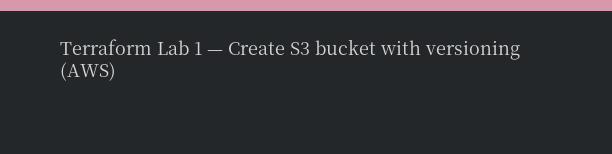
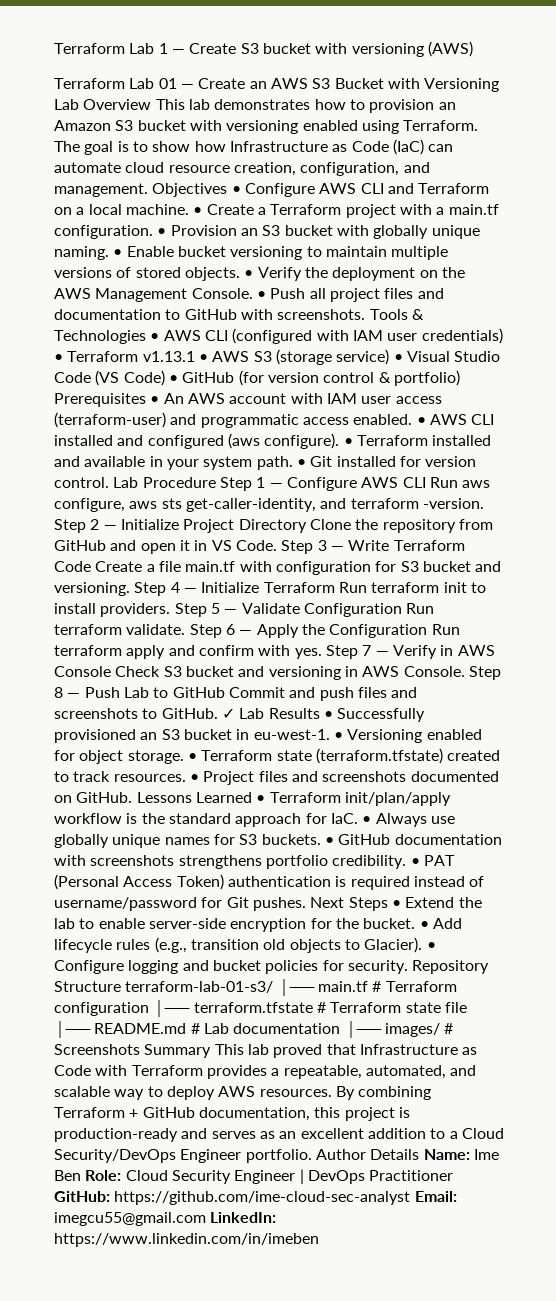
(116, 71) none -> [54,78,500,92] [54,99,456,113] [54,120,479,134] [54,139,454,155] [54,162,430,176] [54,183,490,197] [54,204,499,218] [54,225,480,239] [54,246,449,260] [54,267,465,281] [54,288,444,302] [54,309,424,320] [54,328,503,344] [54,349,501,365] [54,370,460,386] [54,393,442,407] [54,412,495,428] [54,433,492,449] [54,456,477,470] [54,477,491,491] [54,498,484,512] [54,519,493,533] [54,540,465,554] [54,561,502,575] [54,582,486,596] [54,603,435,617] [54,624,460,638] [54,645,495,659] [54,666,501,680] [54,687,418,701] [54,708,426,722] [54,729,482,743] [54,748,501,764] [54,771,499,785] [54,792,451,806] [54,813,455,827] [54,834,502,848] [54,855,455,869] [54,874,485,890] [54,897,482,911] [54,918,462,932] [54,937,436,953] [54,960,490,974] [54,979,457,996] [54,1000,467,1017] [54,1021,454,1038] [54,1044,478,1058] [54,1065,477,1079] [54,1086,432,1100] [54,1107,410,1121] [54,1128,504,1142] [54,1149,499,1163] [54,1169,454,1184] [54,1191,457,1205] [54,1212,277,1226] [54,1233,319,1247] // Terraform Lab 01 — Create an AWS S3 Bucket with Versioning Lab Overview This lab demonstrates how to provision an Amazon S3 bucket with versioning enabled using Terraform. The goal is to show how Infrastructure as Code (IaC) can automate cloud resource creation, configuration, and management. Objectives • Configure AWS CLI and Terraform on a local machine. • Create a Terraform project with a main.tf configuration. • Provision an S3 bucket with globally unique naming. • Enable bucket versioning to maintain multiple versions of stored objects. • Verify the deployment on the AWS Management Console. • Push all project files and documentation to GitHub with screenshots. Tools & Technologies • AWS CLI (configured with IAM user credentials) • Terraform v1.13.1 • AWS S3 (storage service) • Visual Studio Code (VS Code) • GitHub (for version control & portfolio) Prerequisites • An AWS account with IAM user access (terraform-user) and programmatic access enabled. • AWS CLI installed and configured (aws configure). • Terraform installed and available in your system path. • Git installed for version control. Lab Procedure Step 1 — Configure AWS CLI Run aws configure, aws sts get-caller-identity, and terraform -version. Step 2 — Initialize Project Directory Clone the repository from GitHub and open it in VS Code. Step 3 — Write Terraform Code Create a file main.tf with configuration for S3 bucket and versioning. Step 4 — Initialize Terraform Run terraform init to install providers. Step 5 — Validate Configuration Run terraform validate. Step 6 — Apply the Configuration Run terraform apply and confirm with yes. Step 7 — Verify in AWS Console Check S3 bucket and versioning in AWS Console. Step 8 — Push Lab to GitHub Commit and push files and screenshots to GitHub. ✓ Lab Results • Successfully provisioned an S3 bucket in eu-west-1. • Versioning enabled for object storage. • Terraform state (terraform.tfstate) created to track resources. • Project files and screenshots documented on GitHub. Lessons Learned • Terraform init/plan/apply workflow is the standard approach for IaC. • Always use globally unique names for S3 buckets. • GitHub documentation with screenshots strengthens portfolio credibility. • PAT (Personal Access Token) authentication is required instead of username/password for Git pushes. Next Steps • Extend the lab to enable server-side encryption for the bucket. • Add lifecycle rules (e.g., transition old objects to Glacier). • Configure logging and bucket policies for security. Repository Structure terraform-lab-01-s3/ │── main.tf # Terraform configuration │── terraform.tfstate # Terraform state file │── README.md # Lab documentation │── images/ # Screenshots Summary This lab proved that Infrastructure as Code with Terraform provides a repeatable, automated, and scalable way to deploy AWS resources. By combining Terraform + GitHub documentation, this project is production-ready and serves as an excellent addition to a Cloud Security/DevOps Engineer portfolio. Author Details Name: Ime Ben Role: Cloud Security Engineer | DevOps Practitioner GitHub: https://github.com/ime-cloud-sec-analyst Email: imegcu55@gmail.com LinkedIn: https://www.linkedin.com/in/imeben

